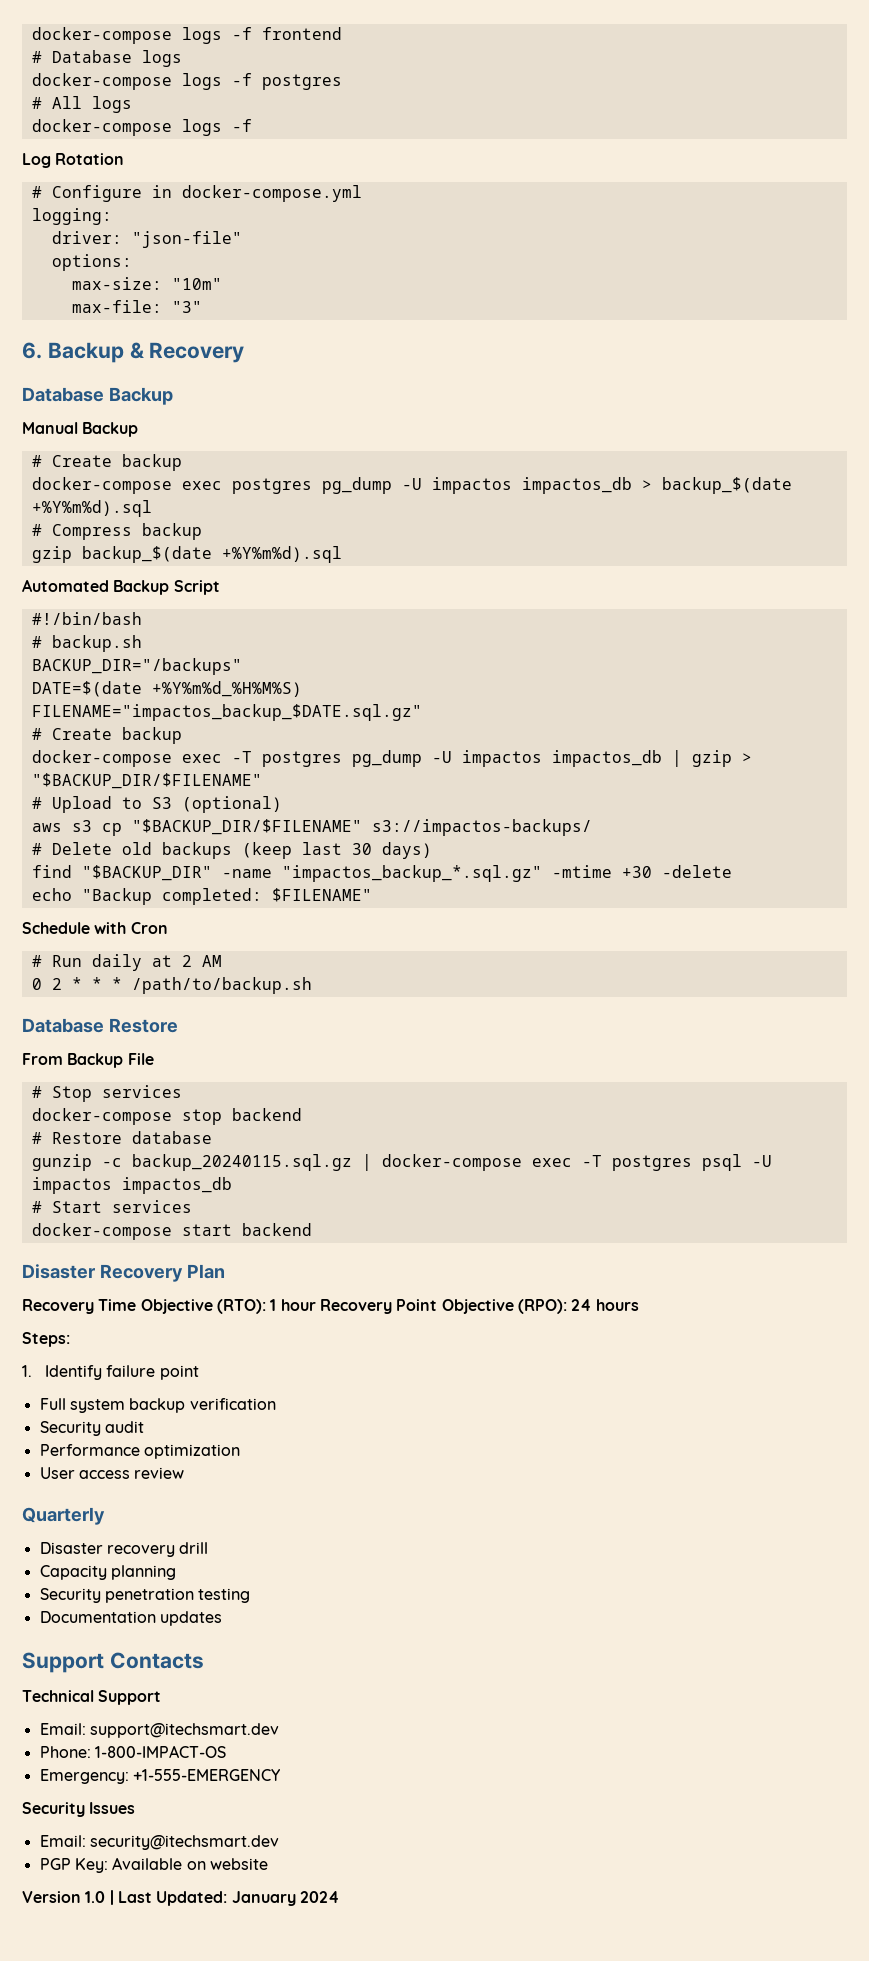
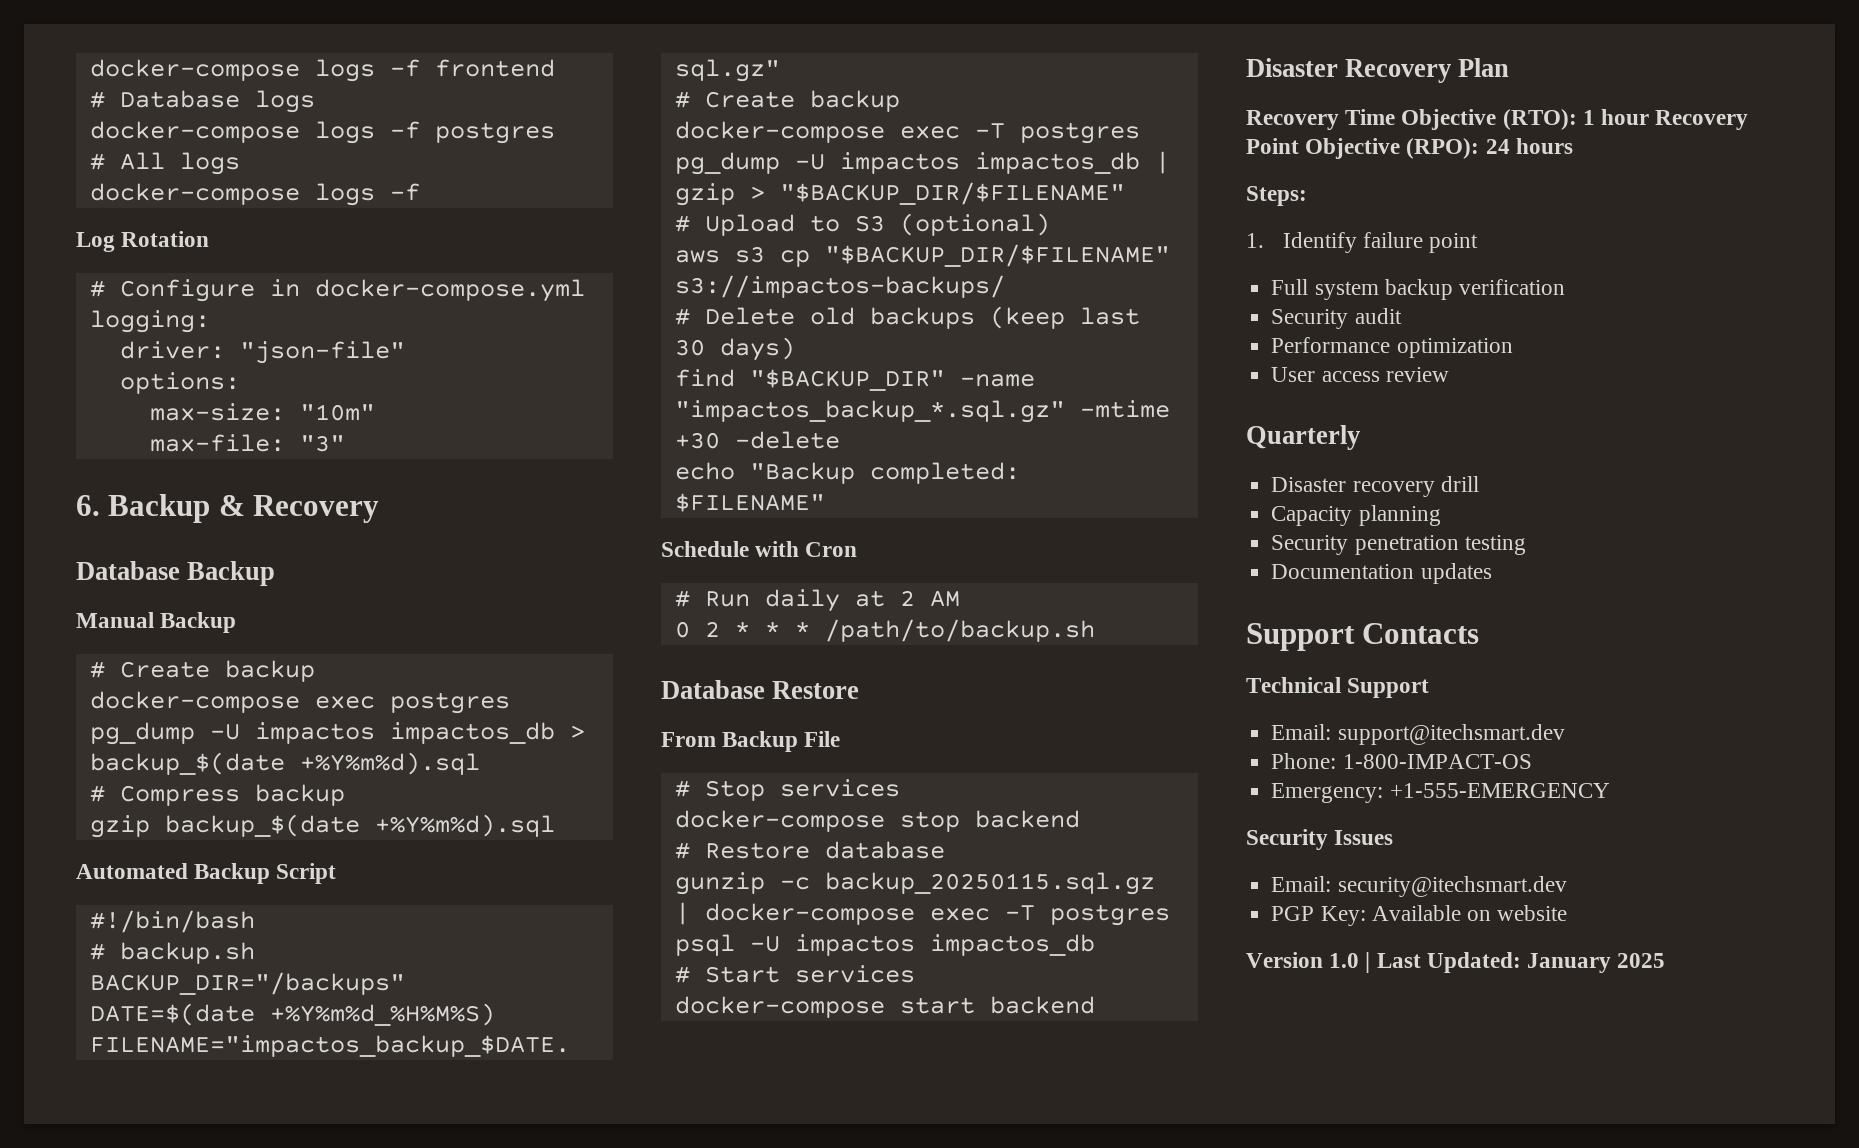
[131,1154,352,1171] backup_20240115.sql.gz -> [824,872,1155,895] backup_20250115.sql.gz
[299,1891,339,1903] 2024 -> [1617,953,1666,968] 2025

